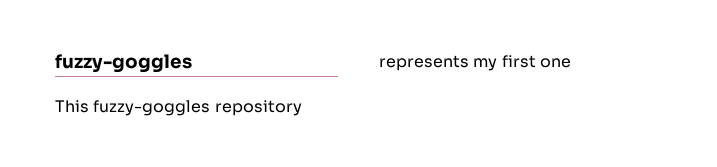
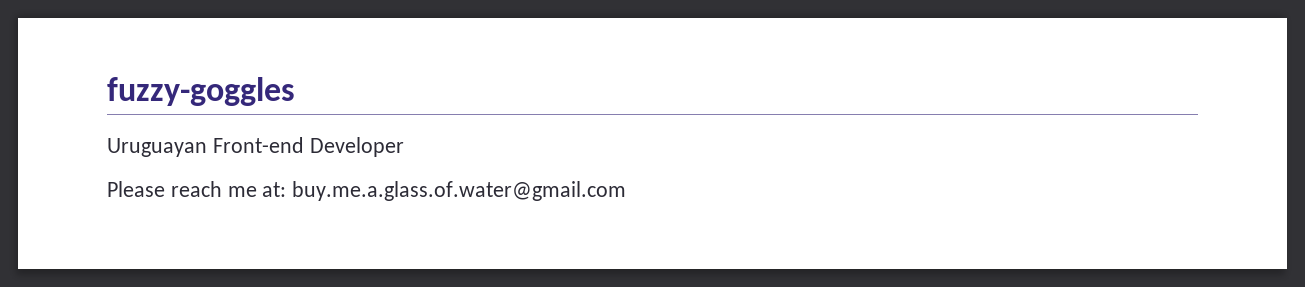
[55,100,302,116] [379,55,571,71] This fuzzy-goggles repository represents my first one -> [107,137,404,157] [107,181,627,201] Uruguayan Front-end Developer // Please reach me at: buy.me.a.glass.of.water@gmail.com

